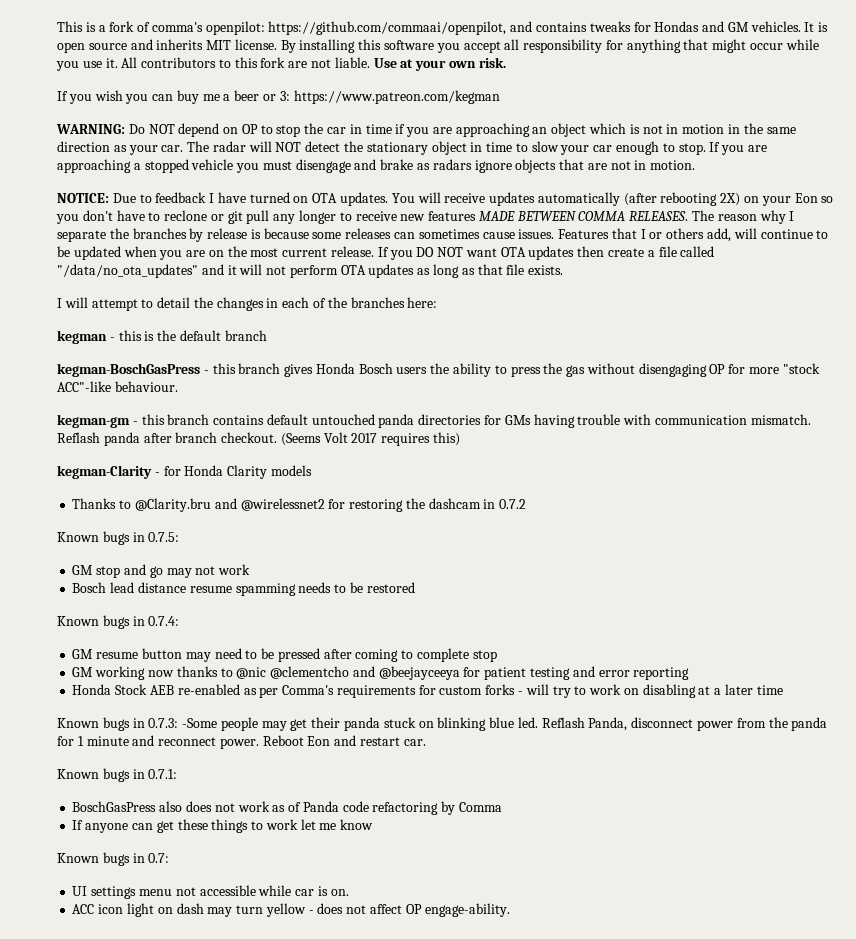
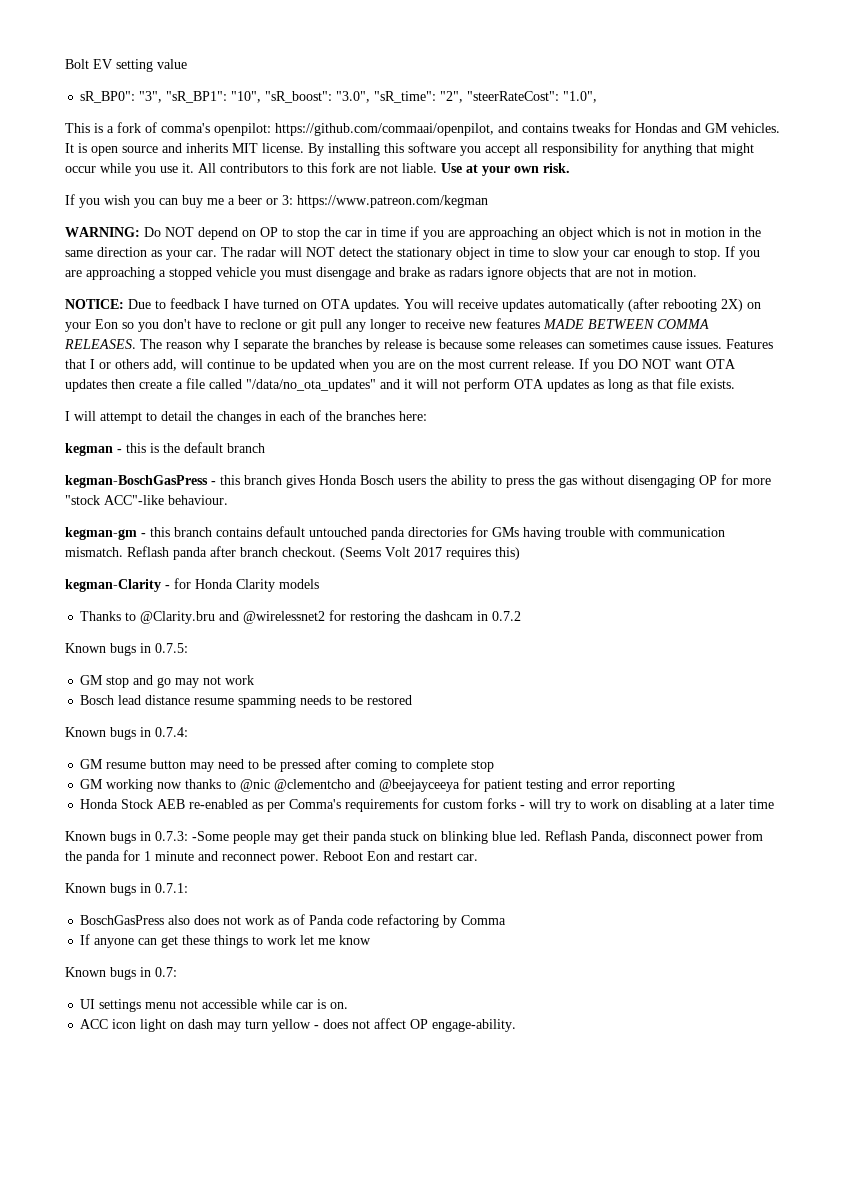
(57, 26) none -> [65,59,187,72] [80,91,598,103] Bolt EV setting value // sR_BP0": "3", "sR_BP1": "10", "sR_boost": "3.0", "sR_time": "2", "steerRateCost": "1.0", //

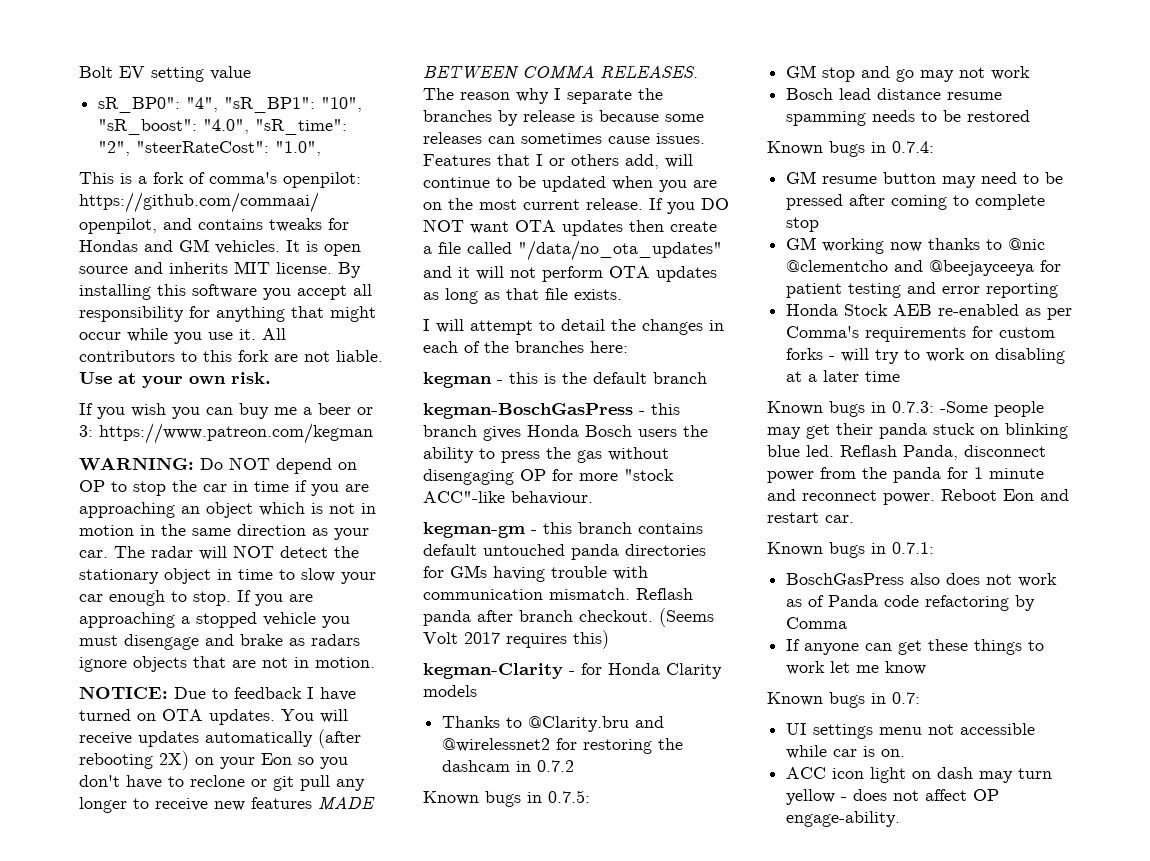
[139,91,163,103] "3", -> [186,97,219,112] "4",
[336,91,371,103] "3.0", -> [203,119,250,134] "4.0",

